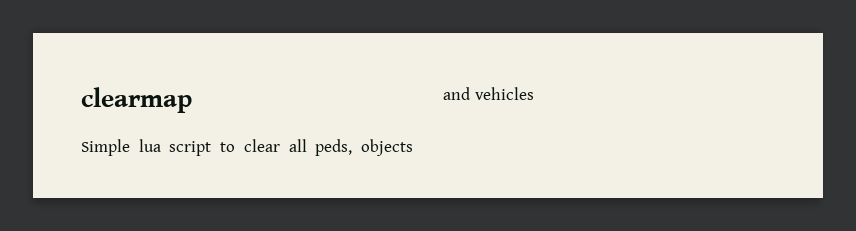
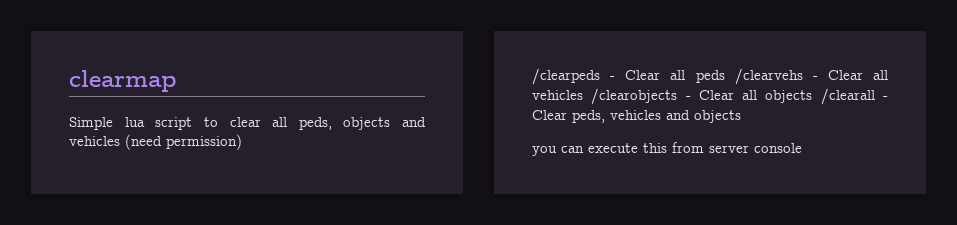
(534, 93) none -> [125,134,242,150] [532,68,888,85] [532,88,888,105] [532,110,741,123] [532,142,802,156] (need permission) // /clearpeds - Clear all peds /clearvehs - Clear all vehicles /clearobjects - Clear all objects /clearall - Clear peds, vehicles and objects // you can execute this from server console

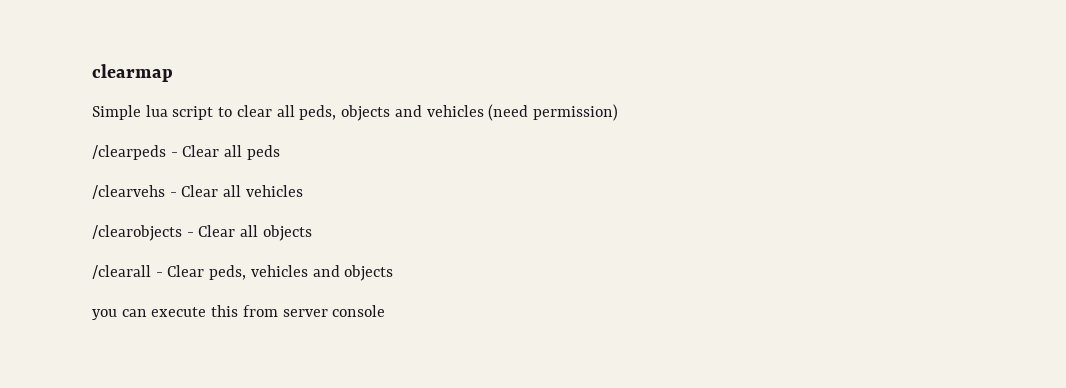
(725, 76) none -> (280, 152) //
(583, 95) none -> (303, 191) //
(813, 96) none -> (312, 233) //

